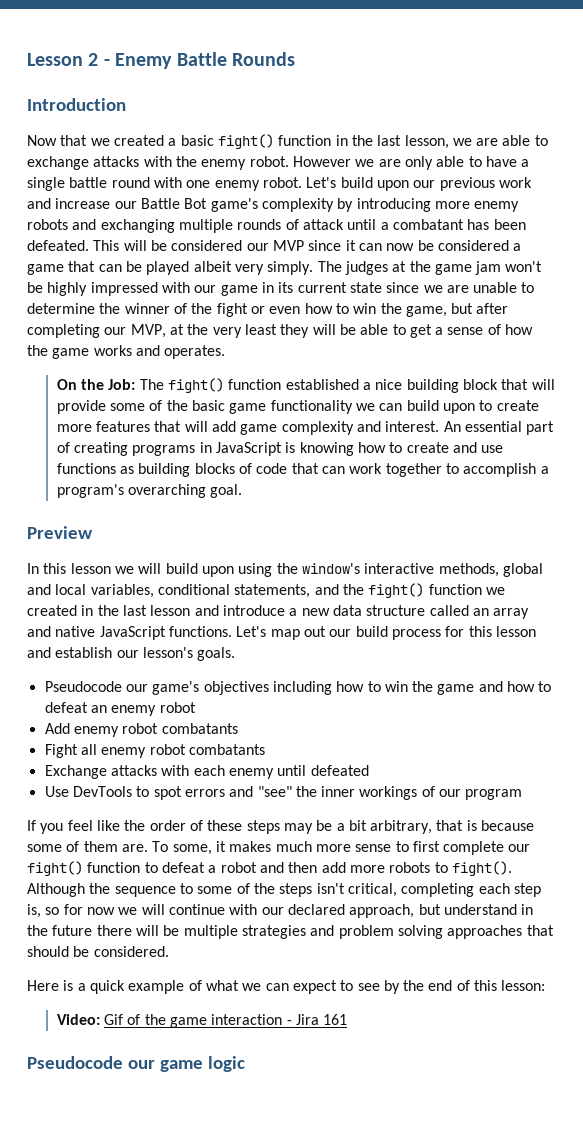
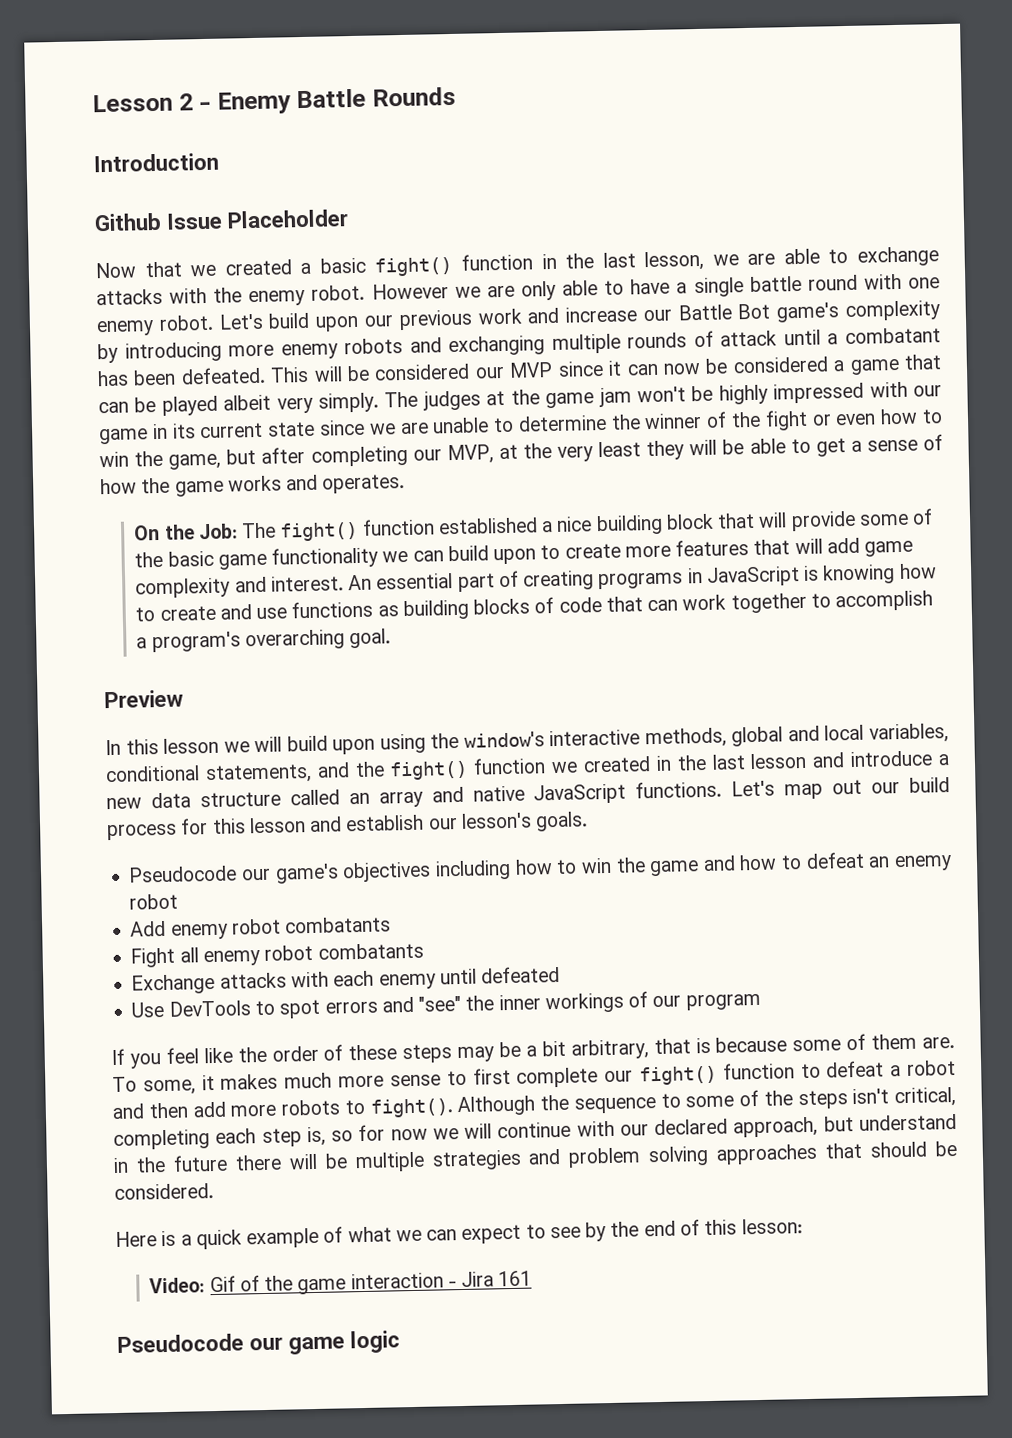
(126, 104) none -> [94,209,349,232] // Github Issue Placeholder

